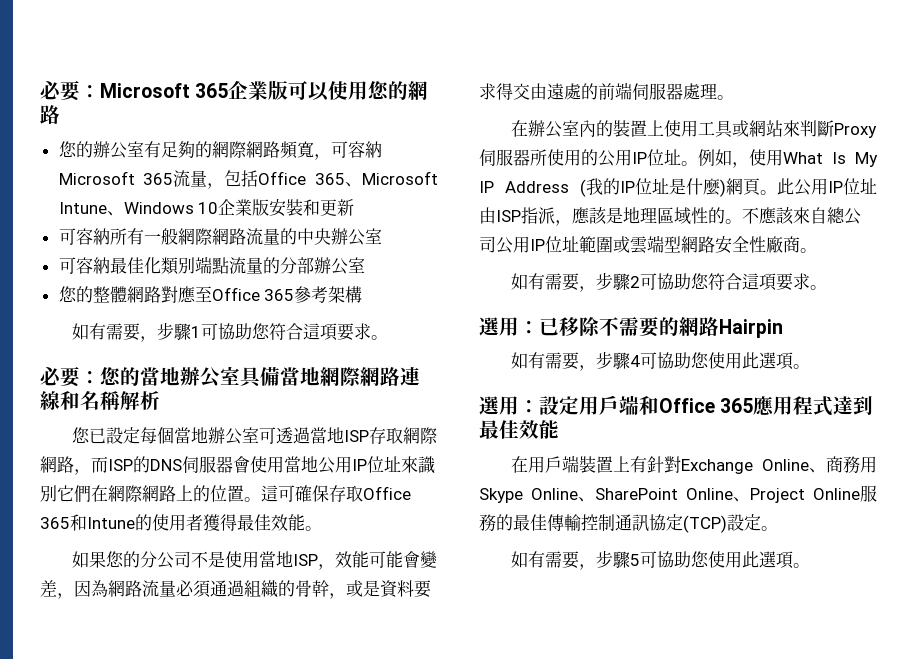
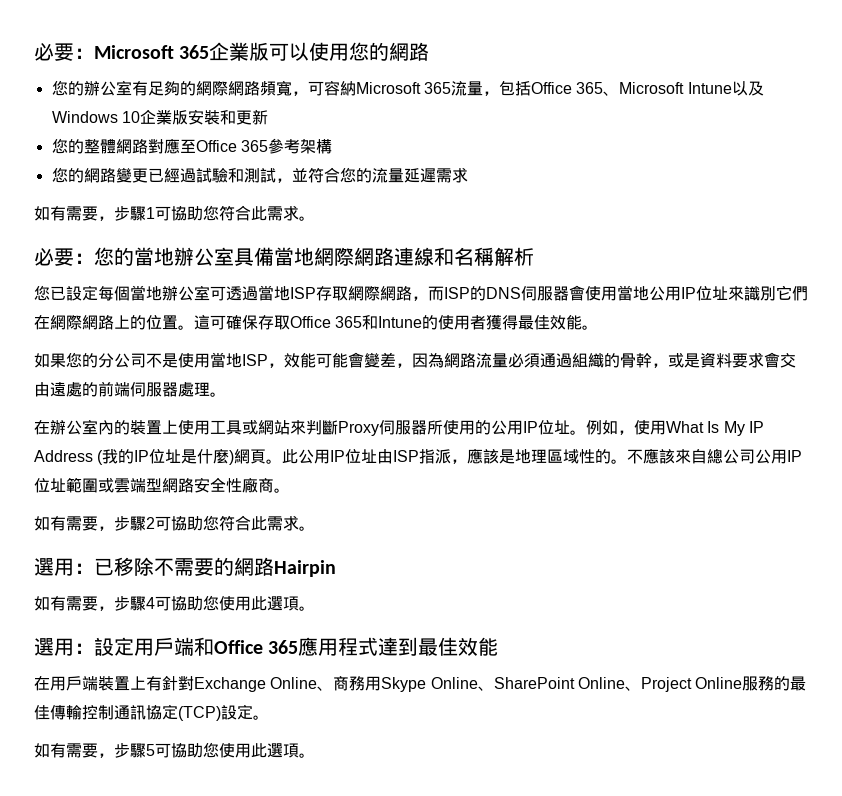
[106,211,124,216] 、 -> [731,81,764,96] 以及
[58,228,382,246] [58,256,365,275] // 可容納所有一般網際網路流量的中央辦公室 // 可容納最佳化類別端點流量的分部辦公室 -> (268, 117) none
(363, 294) none -> [51,167,468,183] // 您的網路變更已經過試驗和測試，並符合您的流量延遲需求
[303,323,355,341] 這項要 -> [251,206,283,221] 此需
[496,83,513,100] 得 -> [764,352,780,368] 會
[742,273,794,291] 這項要 -> [251,516,283,531] 此需

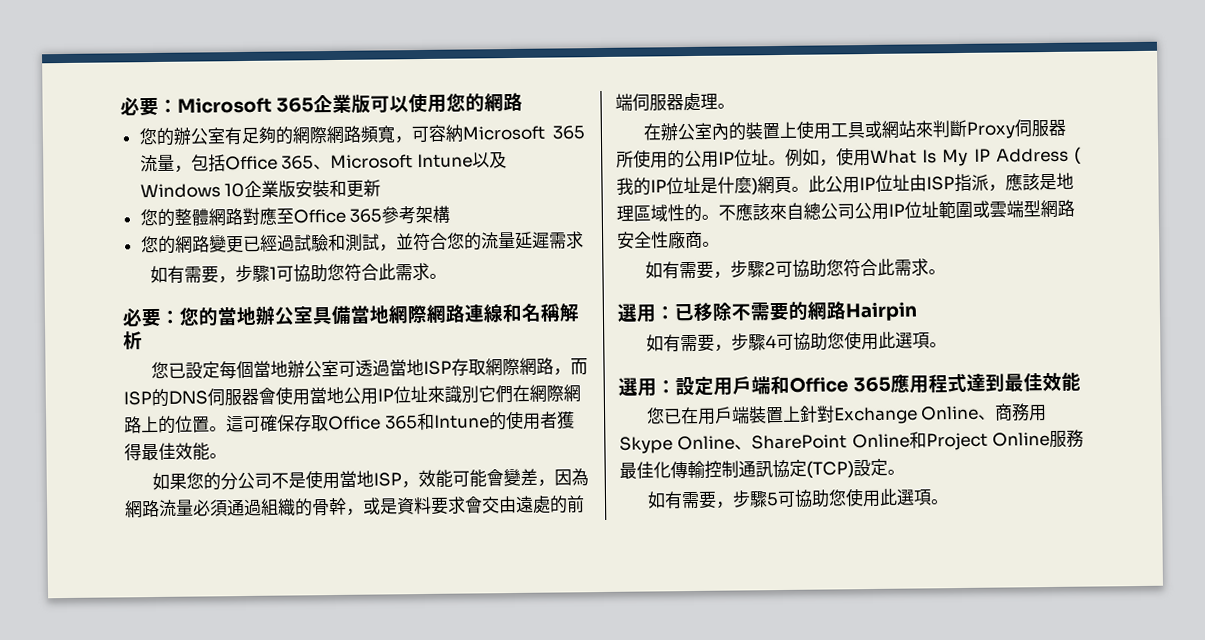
(499, 646) none -> [645,407,682,425] 您已
[146,676,162,691] 有 -> (801, 413) none
[624,686,641,691] 、 -> [908,431,927,449] 和
[774,676,807,691] [34,705,50,720] 的最佳 -> [619,461,671,479] 最佳化

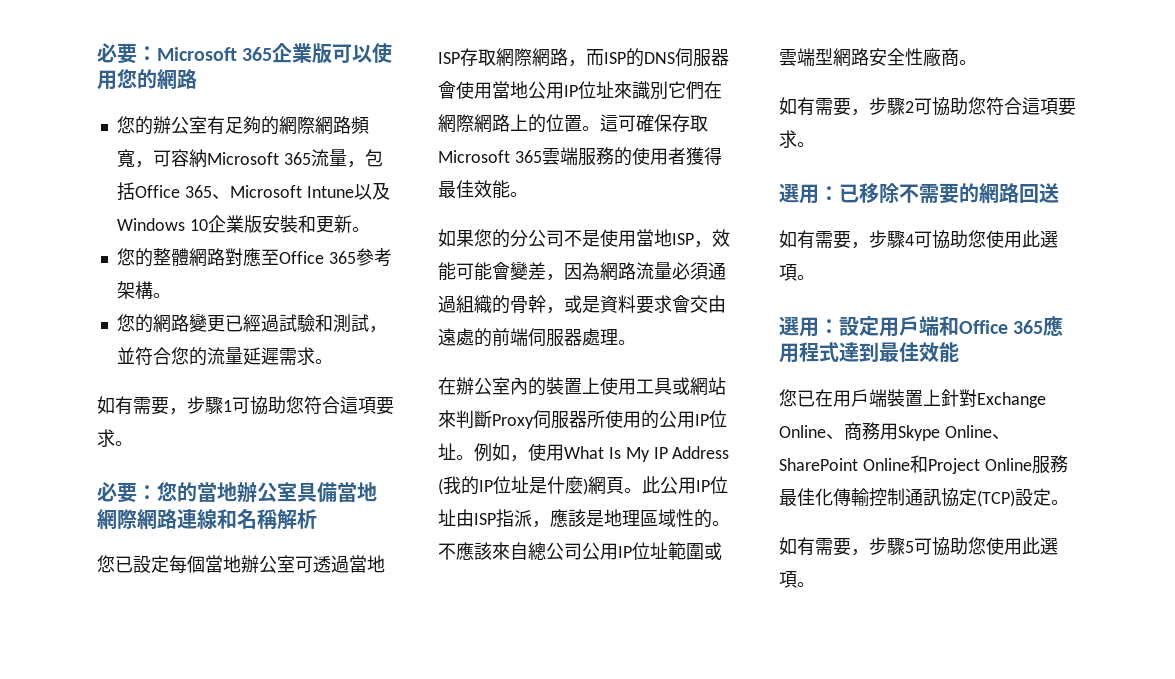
(382, 188) none -> [351,227,370,232] 。
(451, 214) none -> [152,293,171,298] 。
(584, 240) none -> [314,359,333,364] 。
[377,263,413,281] 此需 -> [340,396,394,415] 這項要
[328,412,490,431] Office 365和Intune -> [438,147,614,166] Microsoft 365雲端服務
[876,258,912,276] 此需 -> [1022,97,1076,116] 這項要
[845,301,918,322] Hairpin -> [1019,183,1059,203] 回送

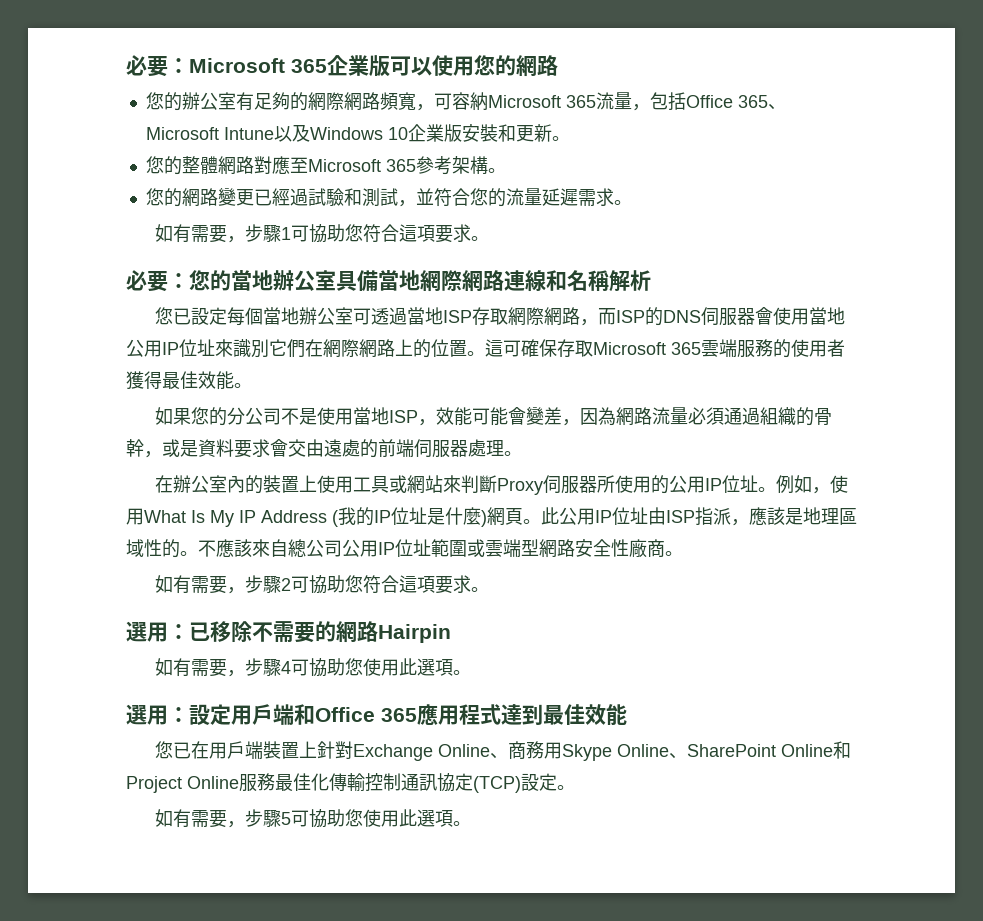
[278,251,324,264] Office -> [307,159,381,172] Microsoft
[1019,183,1059,203] 回送 -> [378,624,451,643] Hairpin

